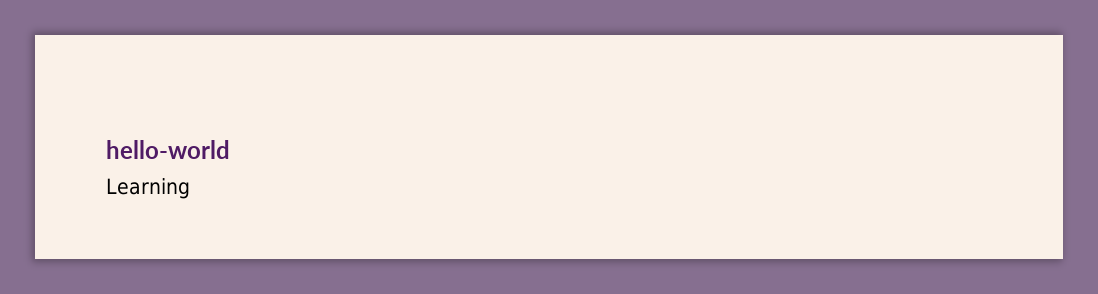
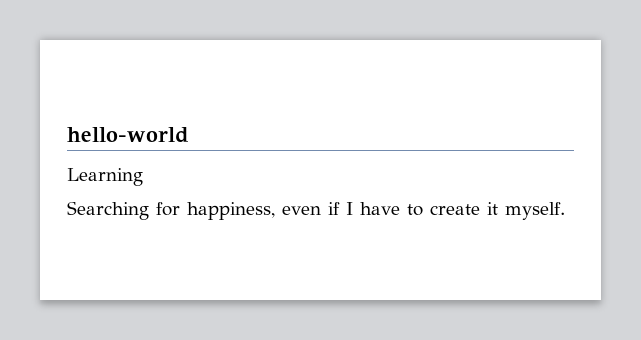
(190, 188) none -> [67,201,565,220] // Searching for happiness, even if I have to create it myself.

